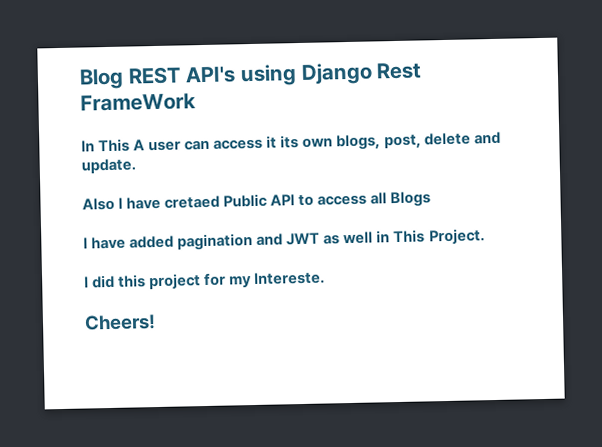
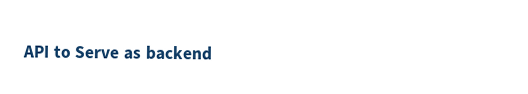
[79,62,423,90] [80,93,196,112] [81,131,501,153] [81,158,136,174] [82,191,432,211] [83,228,485,251] [84,271,326,290] [84,314,156,331] Blog REST API's using Django Rest FrameWork // In This A user can access it its own blogs, post, delete and update. // Also I have cretaed Public API to access all Blogs // I have added pagination and JWT as well in This Project. // I did this project for my Intereste. // Cheers! -> [22,45,213,61] API to Serve as backend

